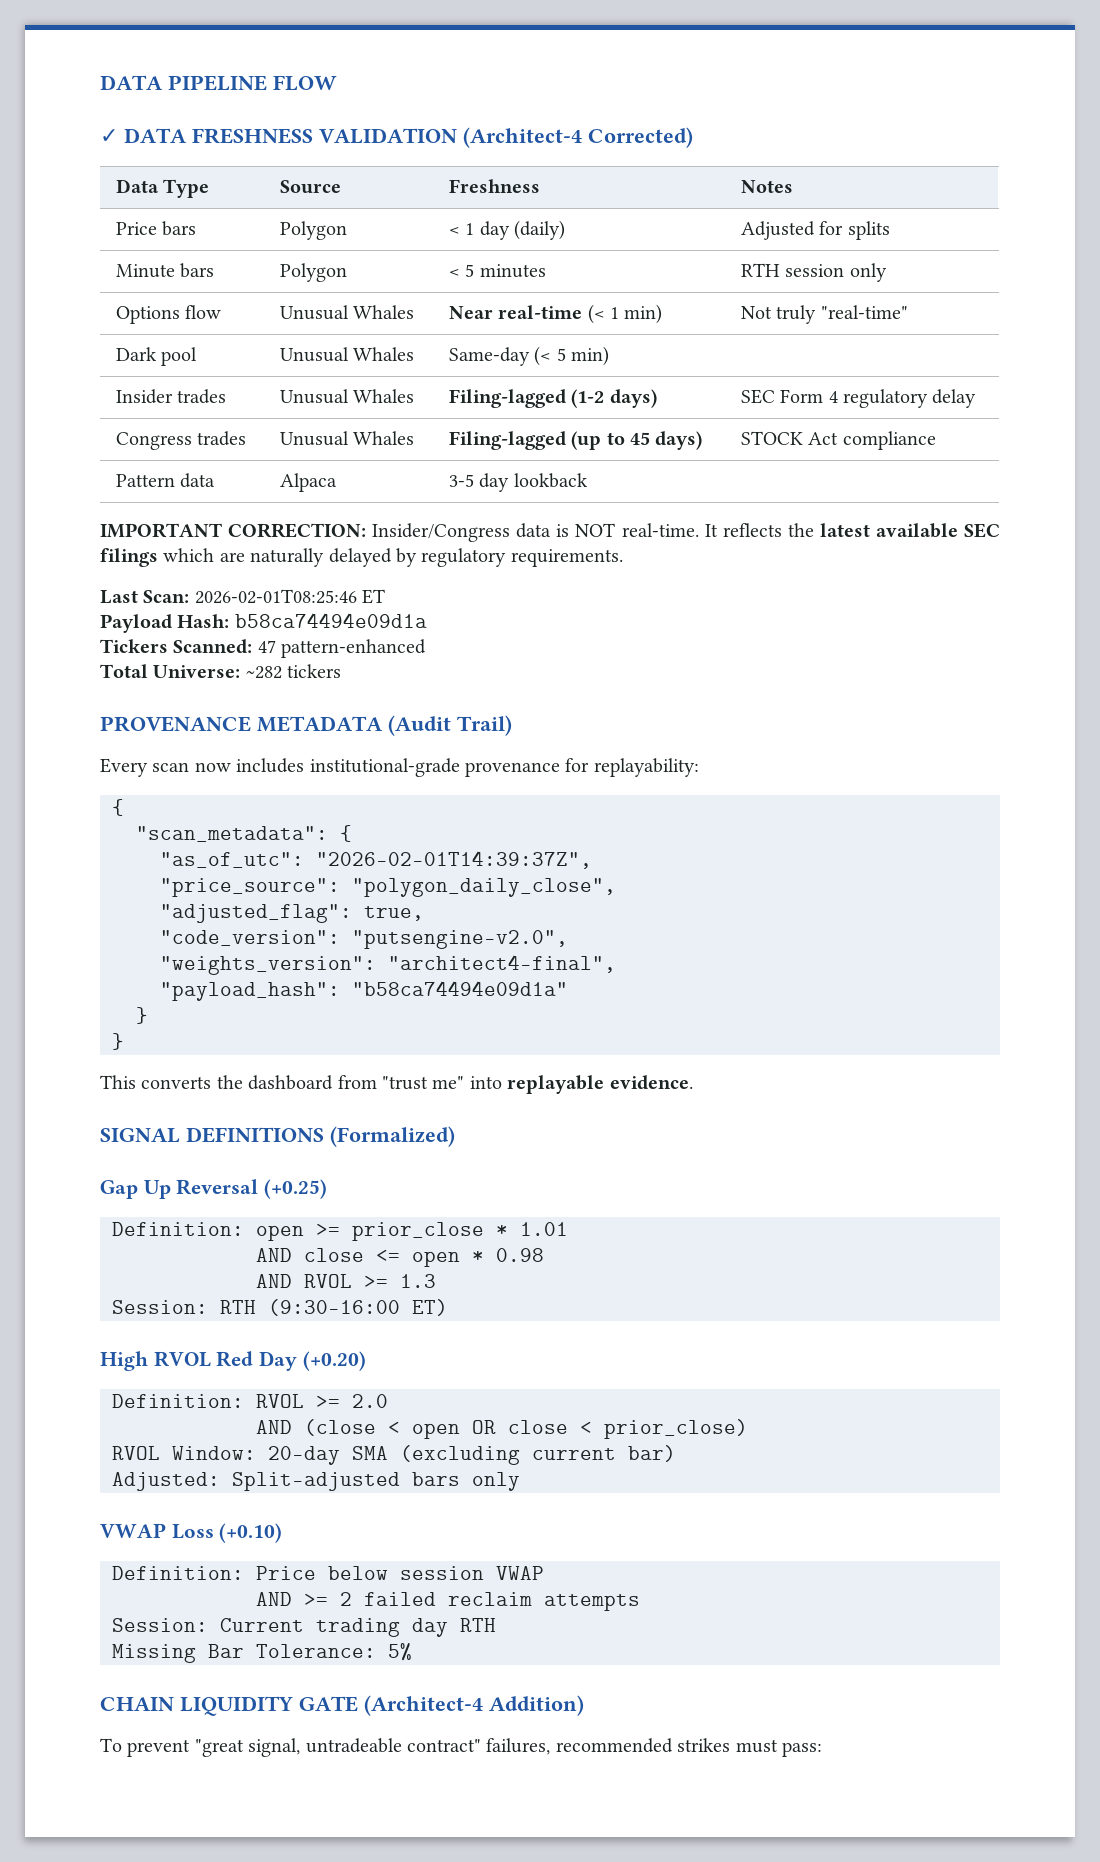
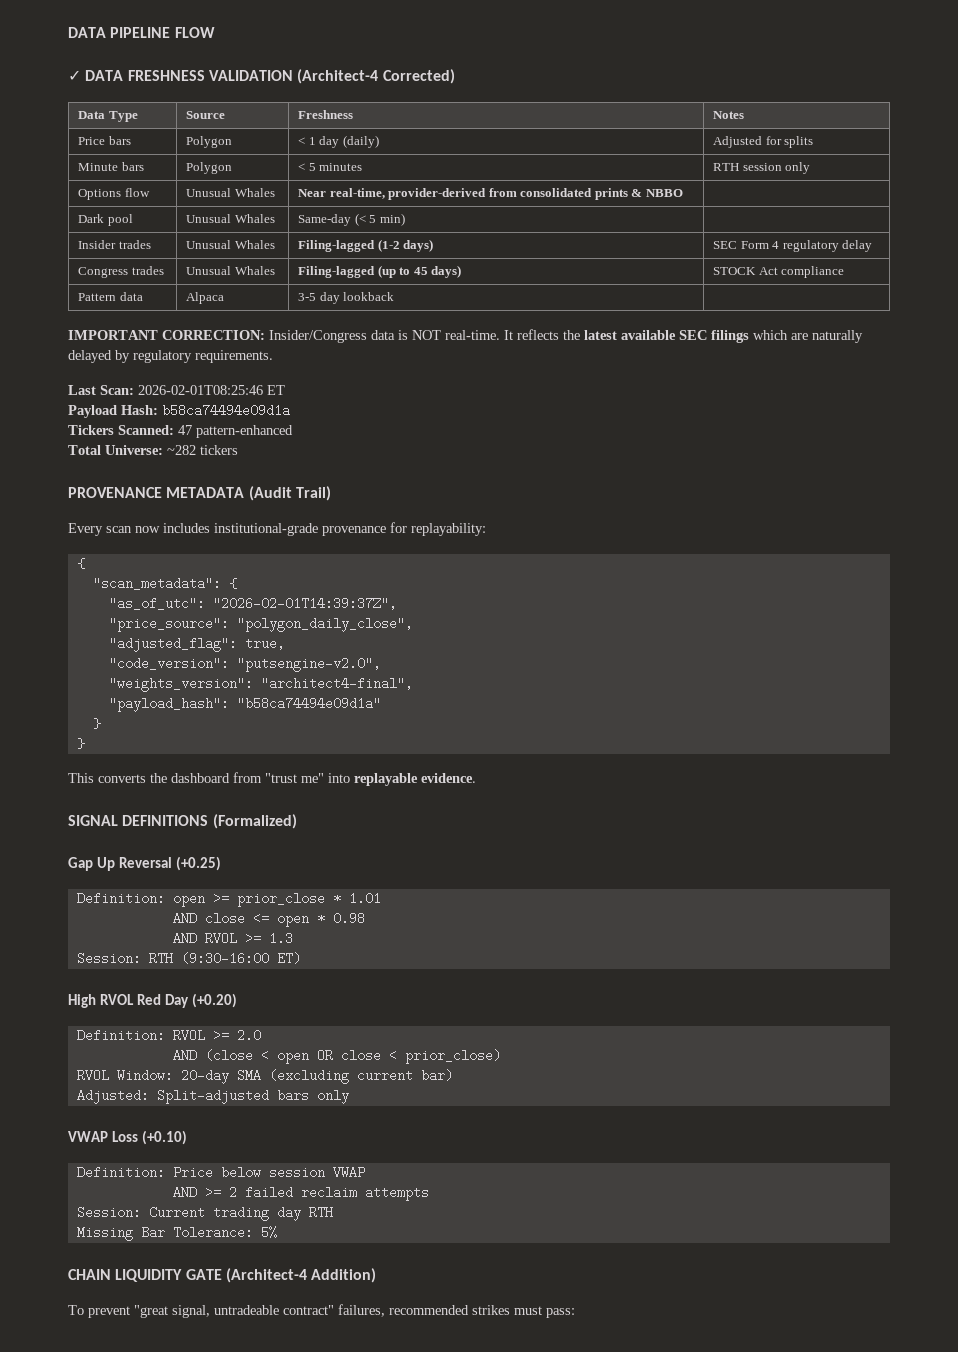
[498,304,663,324] [740,305,908,324] real-time (< 1 min) | Not truly "real-time" -> [329,188,683,200] real-time, provider-derived from consolidated prints & NBBO |

